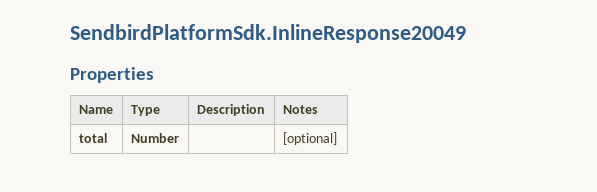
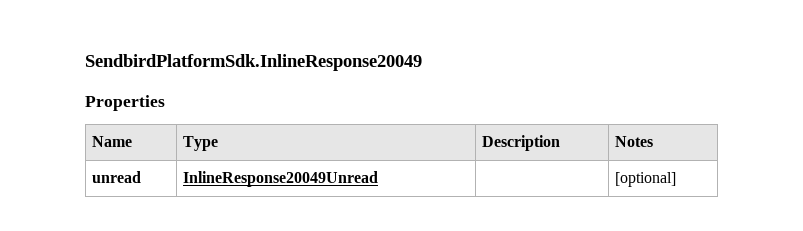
[78,133,107,143] [130,133,179,143] total | Number -> [92,171,142,183] [183,171,379,187] unread | InlineResponse20049Unread

